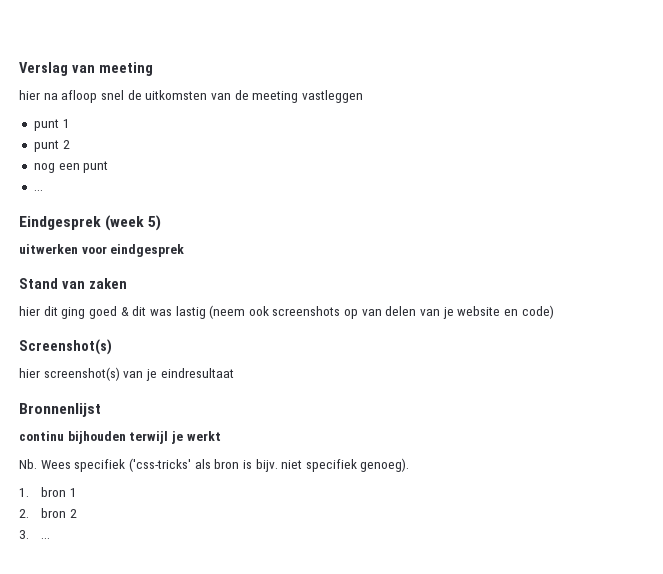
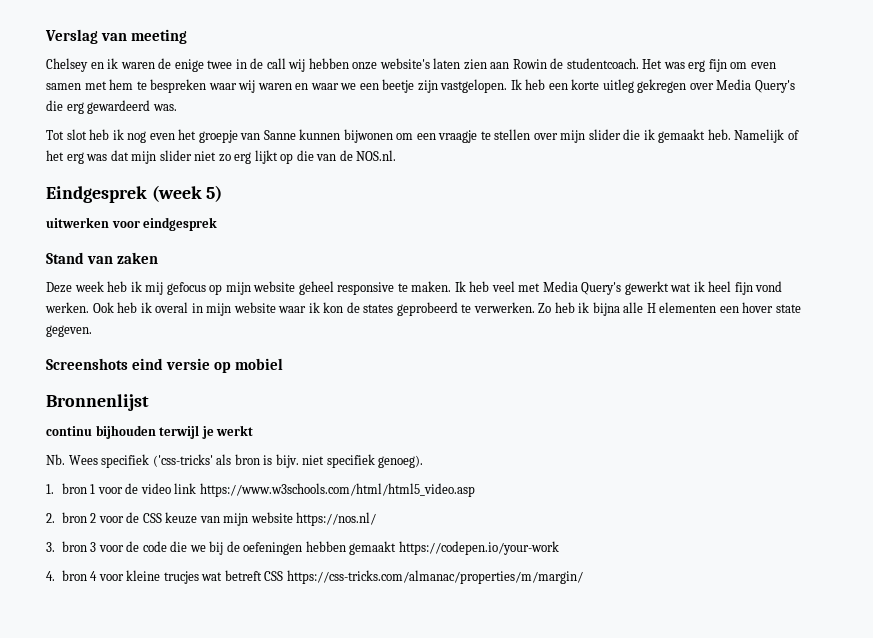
[19,90,363,103] [33,119,70,131] [33,140,70,152] [33,161,109,173] [33,190,43,191] hier na afloop snel de uitkomsten van de meeting vastleggen // punt 1 // punt 2 // nog een punt // ... -> [46,58,776,72] [46,79,795,93] [46,100,177,114] [46,129,799,143] [46,150,397,164] Chelsey en ik waren de enige twee in de call wij hebben onze website's laten zien aan Rowin de studentcoach. Het was erg fijn om even samen met hem te bespreken waar wij waren en waar we een beetje zijn vastgelopen. Ik heb een korte uitleg gekregen over Media Query's die erg gewardeerd was. // Tot slot heb ik nog even het groepje van Sanne kunnen bijwonen om een vraagje te stellen over mijn slider die ik gemaakt heb. Namelijk of het erg was dat mijn slider niet zo erg lijkt op die van de NOS.nl.
[19,305,554,319] [19,339,112,355] [19,367,234,381] hier dit ging goed & dit was lastig (neem ook screenshots op van delen van je website en code) // Screenshot(s) // hier screenshot(s) van je eindresultaat -> [46,281,783,295] [45,302,801,316] [46,325,92,337] [46,358,284,373] Deze week heb ik mij gefocus op mijn website geheel responsive te maken. Ik heb veel met Media Query's gewerkt wat ik heel fijn vond werken. Ook heb ik overal in mijn website waar ik kon de states geprobeerd te verwerken. Zo heb ik bijna alle H elementen een hover state gegeven. // Screenshots eind versie op mobiel
[19,508,77,518] [19,530,50,539] // 2. bron 2 // 3. ... -> [97,483,475,497] [46,512,377,526] [46,541,559,555] [46,570,583,584] voor de video link https://www.w3schools.com/html/html5_video.asp // 2. bron 2 voor de CSS keuze van mijn website https://nos.nl/ // 3. bron 3 voor de code die we bij de oefeningen hebben gemaakt https://codepen.io/your-work // 4. bron 4 voor kleine trucjes wat betreft CSS https://css-tricks.com/almanac/properties/m/margin/

